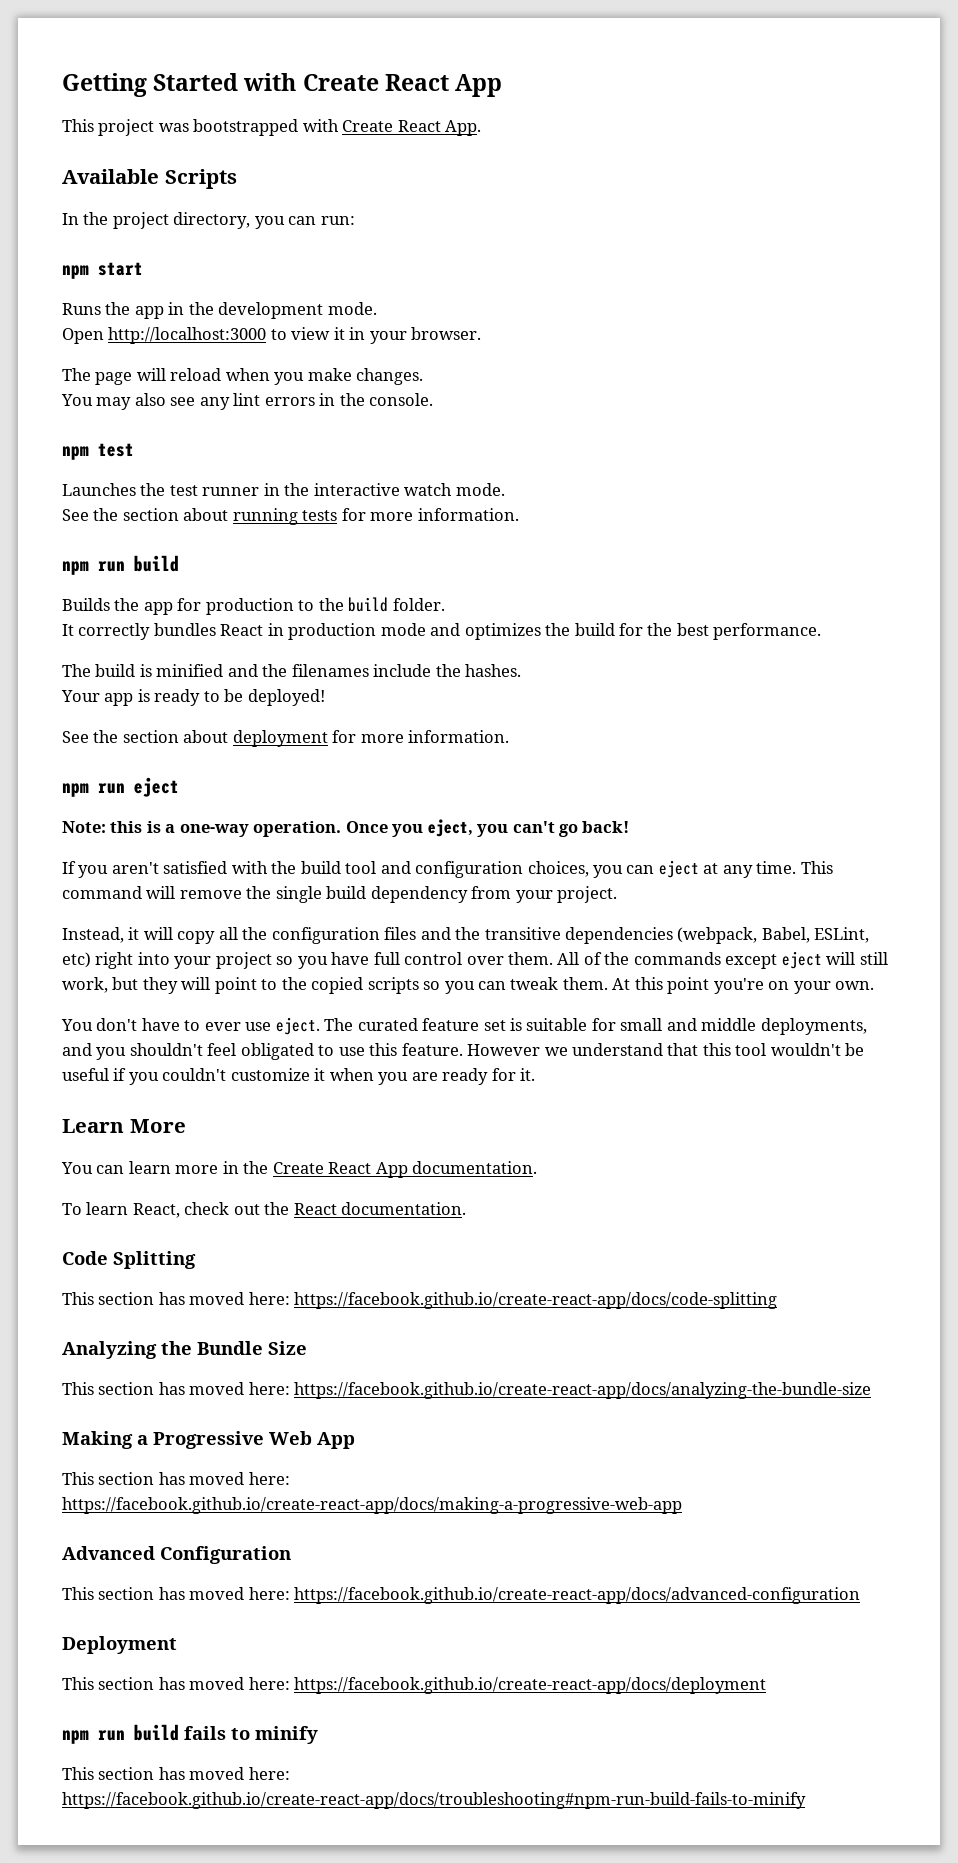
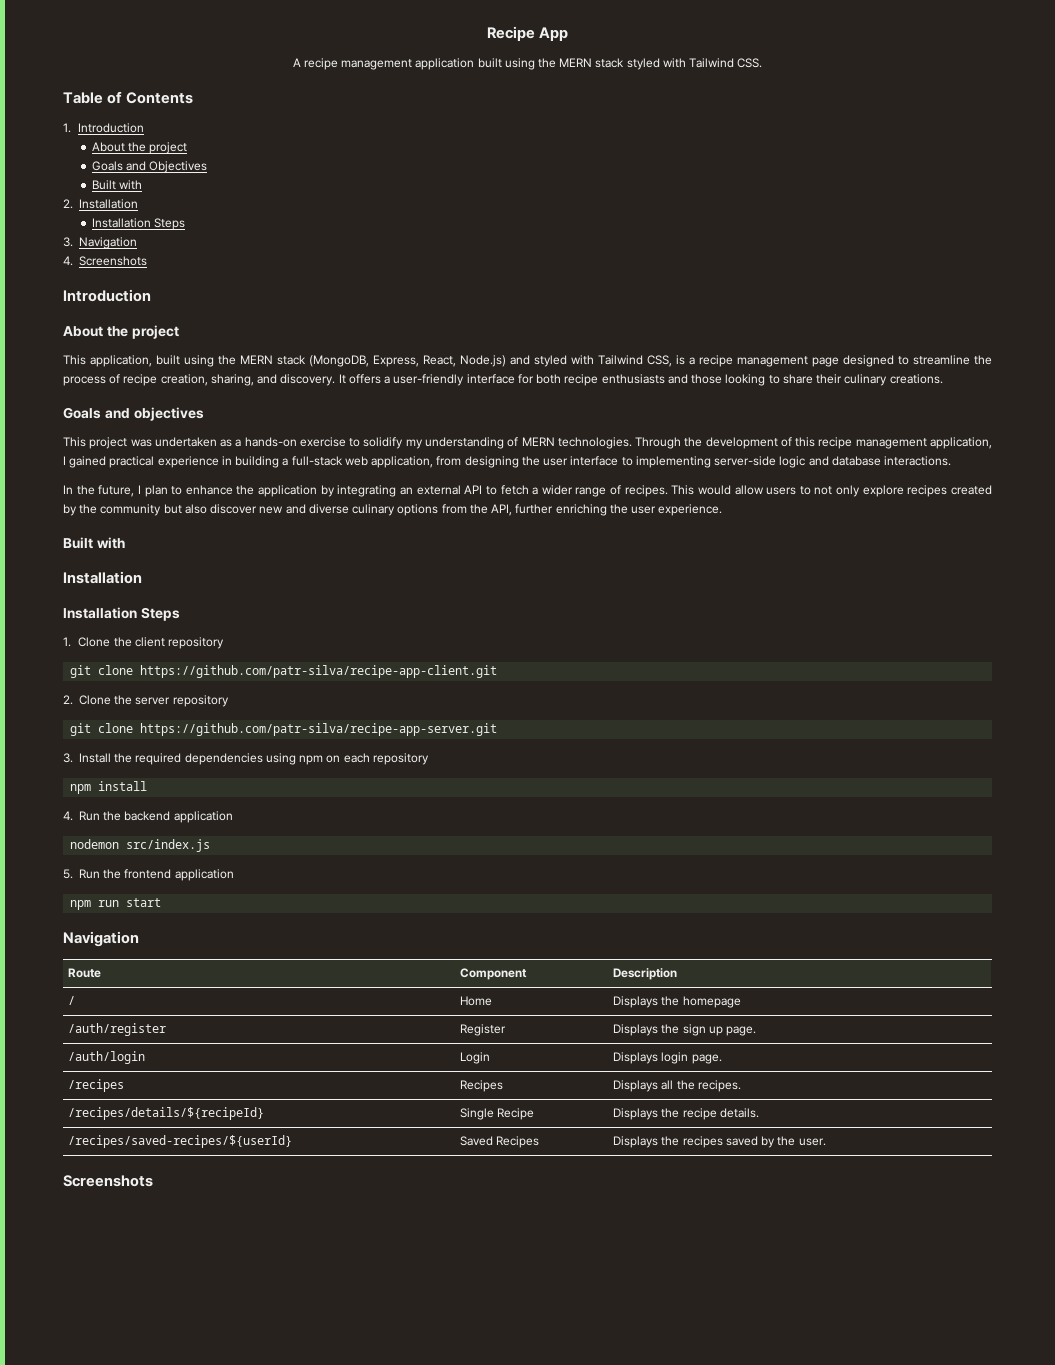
[62,73,503,97] [62,119,482,136] [62,169,237,189] [62,212,355,229] [62,262,143,279] [62,302,377,319] [62,327,482,344] [62,368,424,385] [61,393,434,410] [62,443,134,460] [62,483,505,496] [62,508,519,525] [62,555,179,575] [62,597,445,615] [62,623,822,640] [62,664,522,677] [61,689,325,706] [62,730,510,747] [62,777,179,797] [62,819,630,837] [62,860,833,878] [62,886,618,903] [62,927,870,944] [62,951,888,969] [62,977,875,994] [61,1017,867,1035] [62,1043,865,1060] [62,1068,536,1085] [62,1119,186,1133] [61,1161,538,1178] [62,1202,467,1218] [62,1251,196,1269] [62,1292,778,1309] [62,1341,307,1359] [62,1382,872,1399] [62,1431,355,1449] [62,1472,290,1485] [62,1497,682,1514] [62,1546,291,1564] [62,1587,861,1604] [62,1636,177,1654] [62,1677,767,1694] [62,1724,318,1744] [62,1767,290,1780] [62,1792,806,1809] Getting Started with Create React App // This project was bootstrapped with Create React App. // Available Scripts // In the project directory, you can run: // npm start // Runs the app in the development mode. // Open http://localhost:3000 to view it in your browser. // The page will reload when you make changes. // You may also see any lint errors in the console. // npm test // Launches the test runner in the interactive watch mode. // See the section about running tests for more information. // npm run build // Builds the app for production to the build folder. // It correctly bundles React in production mode and optimizes the build for the best performance. // The build is minified and the filenames include the hashes. // Your app is ready to be deployed! // See the section about deployment for more information. // npm run eject // Note: this is a one-way operation. Once you eject, you can't go back! // If you aren't satisfied with the build tool and configuration choices, you can eject at any time. This command will remove the single build dependency from your project. // Instead, it will copy all the configuration files and the transitive dependencies (webpack, Babel, ESLint, etc) right into your project so you have full control over them. All of the commands except eject will still work, but they will point to the copied scripts so you can tweak them. At this point you're on your own. // You don't have to ever use eject. The curated feature set is suitable for small and middle deployments, and you shouldn't feel obligated to use this feature. However we understand that this tool wouldn't be useful if you couldn't customize it when you are ready for it. // Learn More // You can learn more in the Create React App documentation. // To learn React, check out the React documentation. // Code Splitting // This section has moved here: https://facebook.github.io/create-react-app/docs/code-splitting // Analyzing the Bundle Size // This section has moved here: https://facebook.github.io/create-react-app/docs/analyzing-the-bundle-size // Making a Progressive Web App // This section has moved here: https://facebook.github.io/create-react-app/docs/making-a-progressive-web-app // Advanced Configuration // This section has moved here: https://facebook.github.io/create-react-app/docs/advanced-configuration // Deployment // This section has moved here: https://facebook.github.io/create-react-app/docs/deployment // npm run build fails to minify // This section has moved here: https://facebook.github.io/create-react-app/docs/troubleshooting#npm-run-build-fails-to-minify -> [486,26,569,41] [292,58,763,70] [63,91,194,104] [63,123,145,133] [91,142,188,154] [91,161,208,173] [91,180,142,190] [63,199,138,209] [91,218,185,230] [63,237,137,249] [63,256,147,266] [63,289,151,302] [63,325,179,339] [63,355,992,367] [63,374,943,386] [63,407,204,421] [63,437,992,449] [63,456,952,468] [63,485,992,497] [63,504,723,516] [63,537,125,549] [63,571,142,584] [63,607,180,621] [63,637,225,649] [70,665,498,678] [63,695,229,707] [70,723,498,736] [63,753,429,765] [70,781,148,794] [63,811,233,823] [70,839,211,852] [63,869,234,881] [70,898,162,910] [63,931,139,947] [68,968,102,978] [460,968,528,980] [613,968,678,980] [68,996,76,1005] [460,996,493,1006] [613,996,741,1008] [68,1023,167,1036] [460,1024,507,1036] [613,1024,757,1036] [68,1051,146,1064] [460,1052,491,1064] [613,1052,722,1064] [68,1079,125,1092] [460,1080,504,1092] [613,1080,741,1092] [68,1107,265,1120] [460,1108,535,1120] [613,1108,759,1120] [68,1135,293,1148] [460,1136,540,1148] [613,1136,826,1148] [63,1175,153,1187] Recipe App // A recipe management application built using the MERN stack styled with Tailwind CSS. // Table of Contents // 1. Introduction // About the project // Goals and Objectives // Built with // 2. Installation // Installation Steps // 3. Navigation // 4. Screenshots // Introduction // About the project // This application, built using the MERN stack (MongoDB, Express, React, Node.js) and styled with Tailwind CSS, is a recipe management page designed to streamline the process of recipe creation, sharing, and discovery. It offers a user-friendly interface for both recipe enthusiasts and those looking to share their culinary creations. // Goals and objectives // This project was undertaken as a hands-on exercise to solidify my understanding of MERN technologies. Through the development of this recipe management application, I gained practical experience in building a full-stack web application, from designing the user interface to implementing server-side logic and database interactions. // In the future, I plan to enhance the application by integrating an external API to fetch a wider range of recipes. This would allow users to not only explore recipes created by the community but also discover new and diverse culinary options from the API, further enriching the user experience. // Built with // Installation // Installation Steps // 1. Clone the client repository // git clone https://github.com/patr-silva/recipe-app-client.git // 2. Clone the server repository // git clone https://github.com/patr-silva/recipe-app-server.git // 3. Install the required dependencies using npm on each repository // npm install // 4. Run the backend application // nodemon src/index.js // 5. Run the frontend application // npm run start // Navigation // Route | Component | Description // / | Home | Displays the homepage // /auth/register | Register | Displays the sign up page. // /auth/login | Login | Displays login page. // /recipes | Recipes | Displays all the recipes. // /recipes/details/${recipeId} | Single Recipe | Displays the recipe details. // /recipes/saved-recipes/${userId} | Saved Recipes | Displays the recipes saved by the user. // Screenshots

